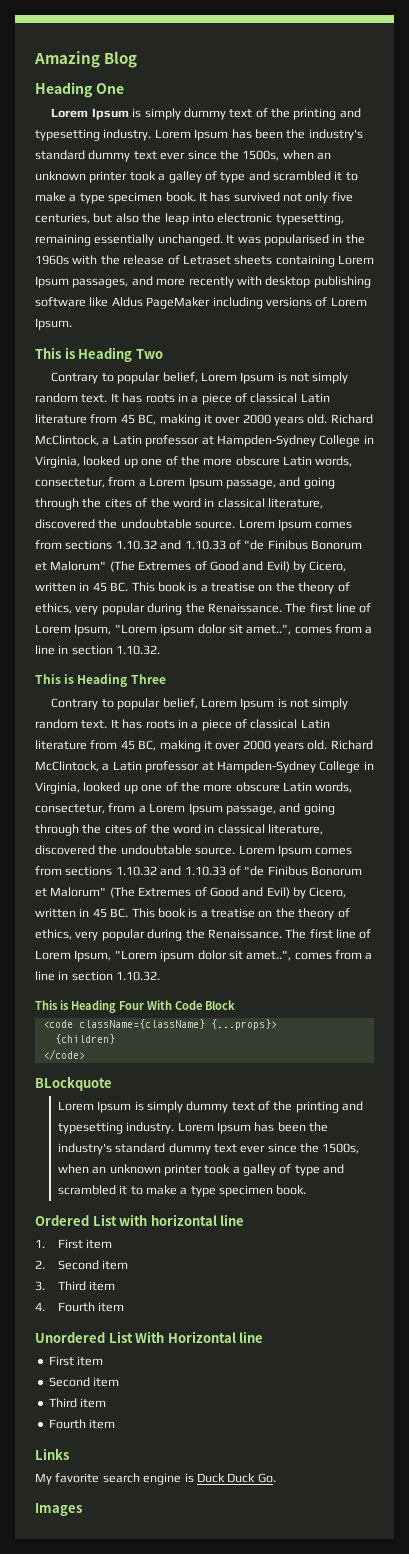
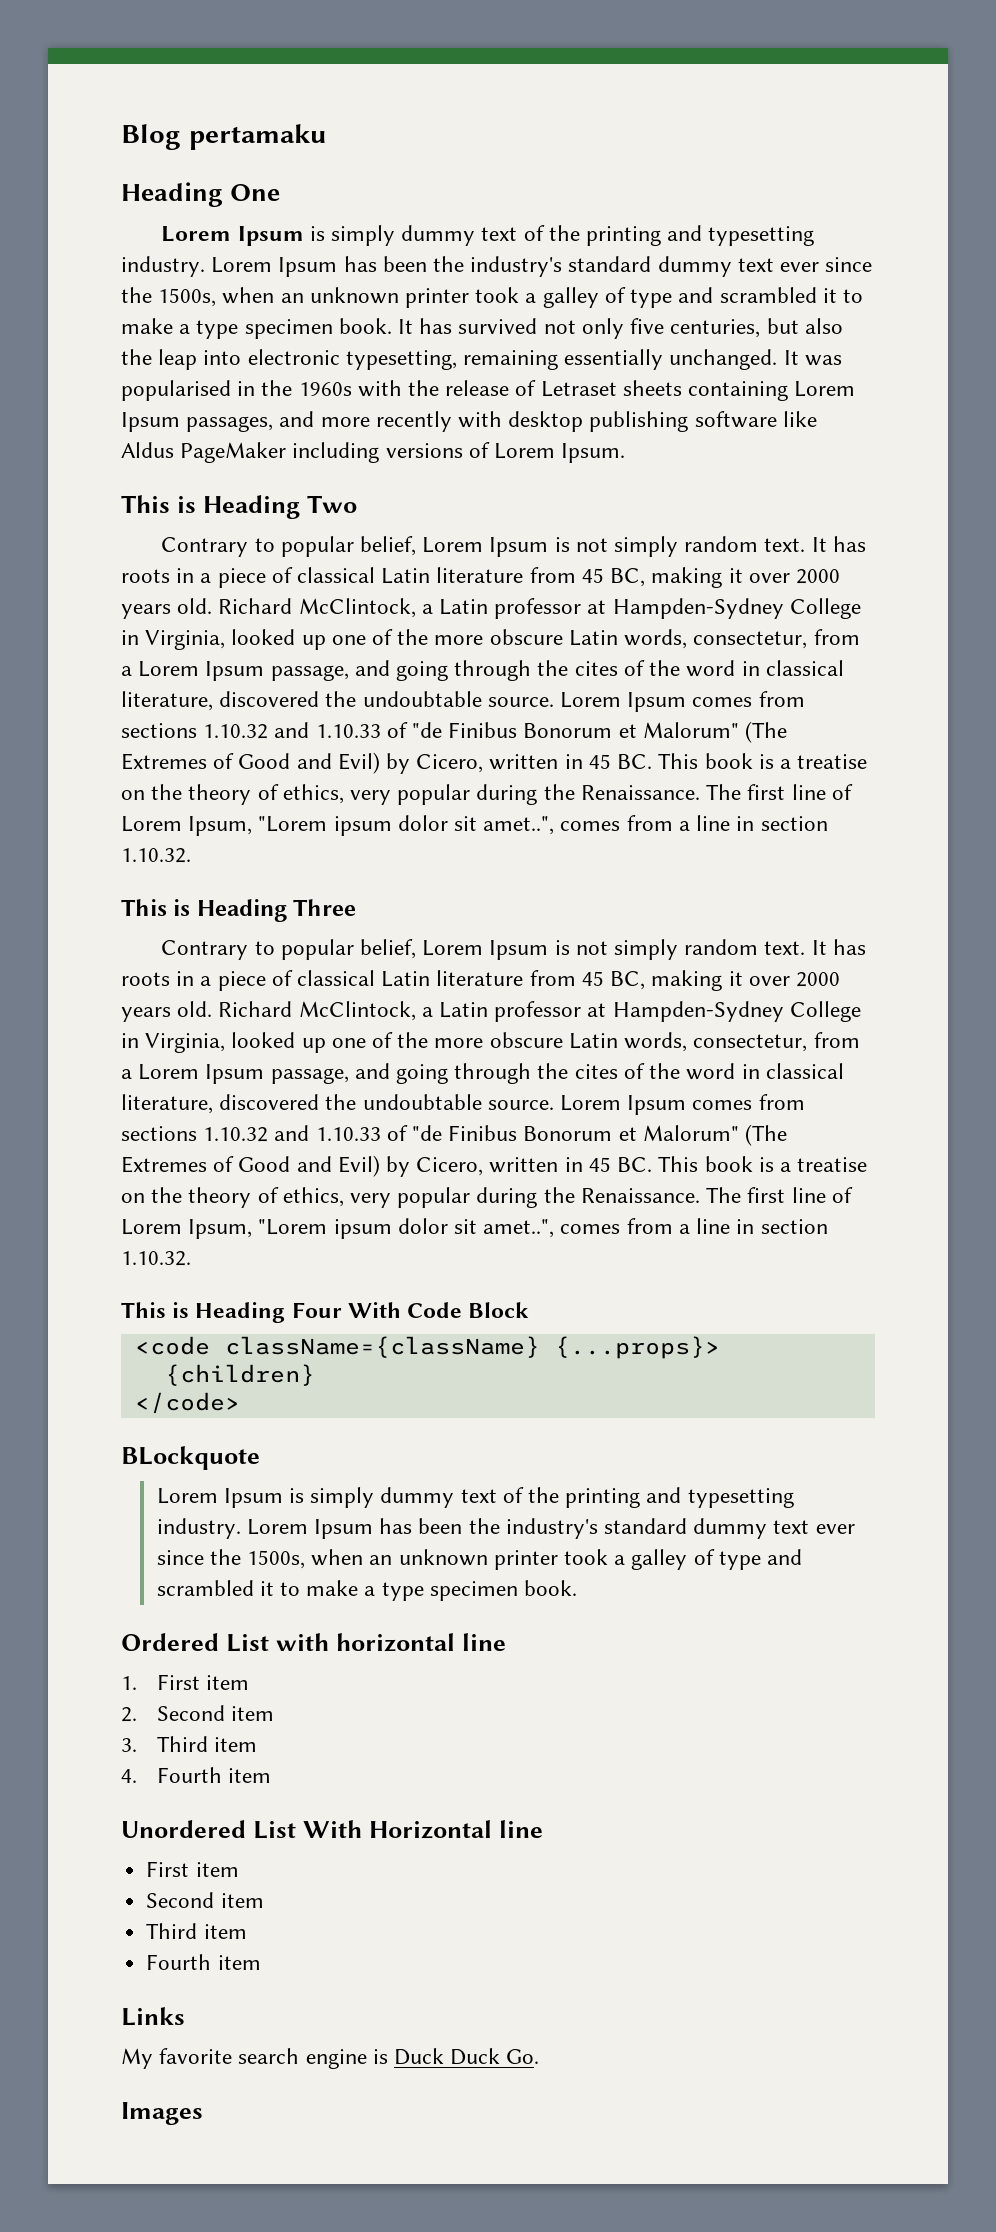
[34,51,100,68] Amazing -> (121, 137) none
(138, 59) none -> [188,124,327,150] pertamaku

